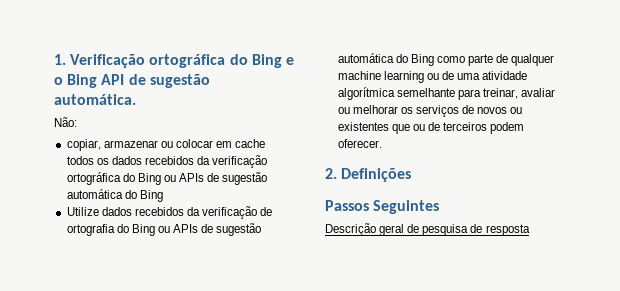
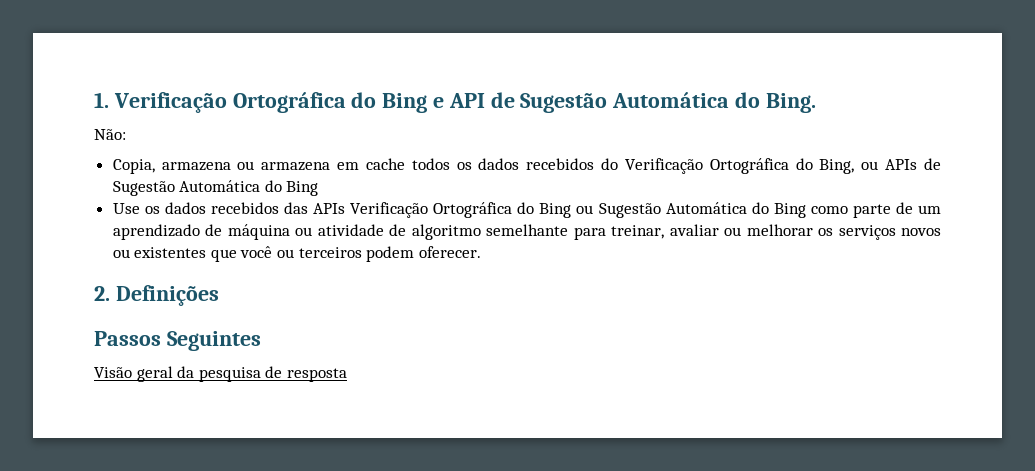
[149,54,226,68] ortográfica -> [232,92,346,113] Ortográfica
[54,74,210,88] [54,94,136,105] [54,117,77,127] [66,139,213,151] o Bing API de sugestão automática. // Não: // copiar, armazenar ou colocar -> [448,92,816,113] [94,129,126,140] [112,159,331,174] API de Sugestão Automática do Bing. // Não: // Copia, armazena ou armazena
[197,155,268,168] [66,172,268,185] [66,189,163,202] [66,206,273,219] [66,223,262,236] [337,53,394,63] da verificação ortográfica do Bing ou APIs de sugestão automática do Bing // Utilize dados recebidos da verificação de ortografia do Bing ou APIs de sugestão automática -> [601,158,942,174] [112,180,319,196] [112,202,747,218] do Verificação Ortográfica do Bing, ou APIs de Sugestão Automática do Bing // Use os dados recebidos das APIs Verificação Ortográfica do Bing ou Sugestão Automática
[511,54,555,66] [337,71,528,83] [337,87,395,100] qualquer machine learning ou de uma atividade algorítmica -> [917,205,941,214] [112,224,481,240] um aprendizado de máquina ou atividade de algoritmo
[462,105,475,114] de -> (896, 232) none
[412,122,440,131] ou de -> [240,246,295,258] você ou
[325,223,420,236] Descrição geral de -> [94,366,195,382] Visão geral da

